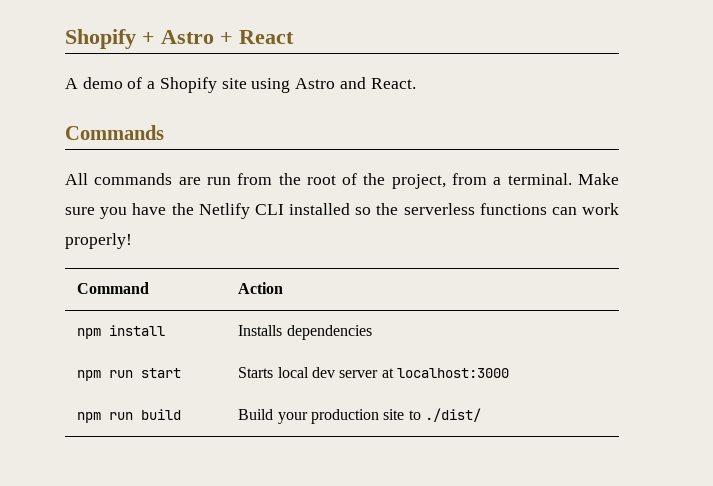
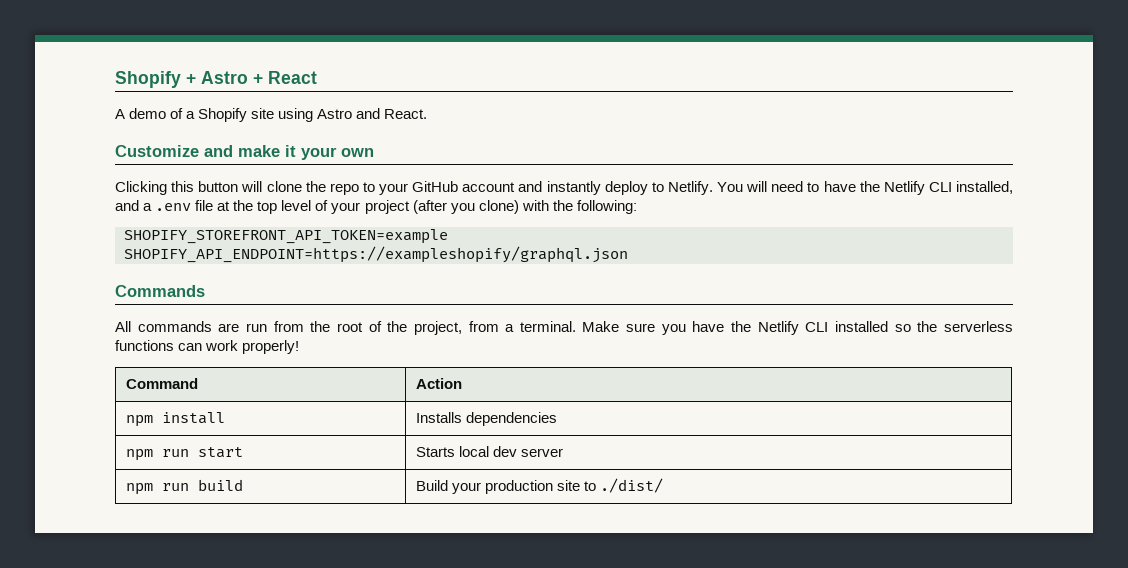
(416, 83) none -> [115,145,374,160] [115,181,1013,195] [115,200,637,214] [124,229,448,244] [124,246,628,263] // Customize and make it your own // Clicking this button will clone the repo to your GitHub account and instantly deploy to Netlify. You will need to have the Netlify CLI installed, and a .env file at the top level of your project (after you clone) with the following: // SHOPIFY_STOREFRONT_API_TOKEN=example // SHOPIFY_API_ENDPOINT=https://exampleshopify/graphql.json
[381,368,510,378] at localhost:3000 -> (564, 452) none

